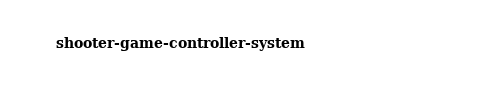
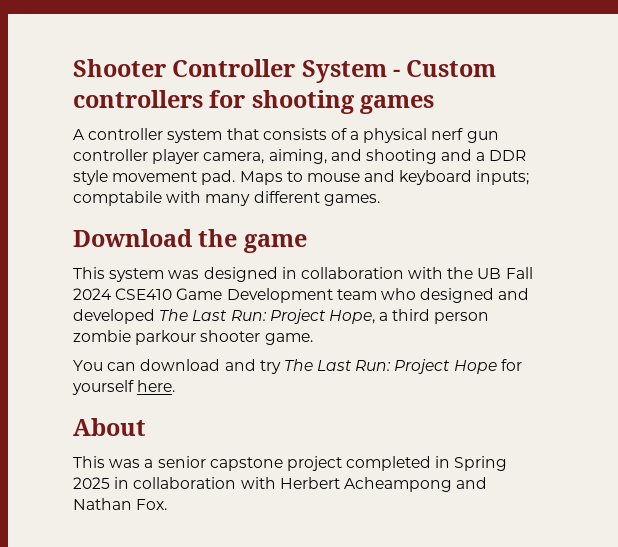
[56,37,305,51] shooter-game-controller-system -> [73,59,497,83] [73,90,435,114] [73,128,499,143] [73,149,527,164] [73,170,530,185] [73,191,380,206] [73,229,307,253] [73,267,533,282] [73,288,530,303] [73,309,490,324] [73,330,313,345] [73,359,522,374] [72,380,176,395] [73,418,146,436] [73,456,508,471] [73,477,488,492] [73,498,168,510] Shooter Controller System - Custom controllers for shooting games // A controller system that consists of a physical nerf gun controller player camera, aiming, and shooting and a DDR style movement pad. Maps to mouse and keyboard inputs; comptabile with many different games. // Download the game // This system was designed in collaboration with the UB Fall 2024 CSE410 Game Development team who designed and developed The Last Run: Project Hope, a third person zombie parkour shooter game. // You can download and try The Last Run: Project Hope for yourself here. // About // This was a senior capstone project completed in Spring 2025 in collaboration with Herbert Acheampong and Nathan Fox.

